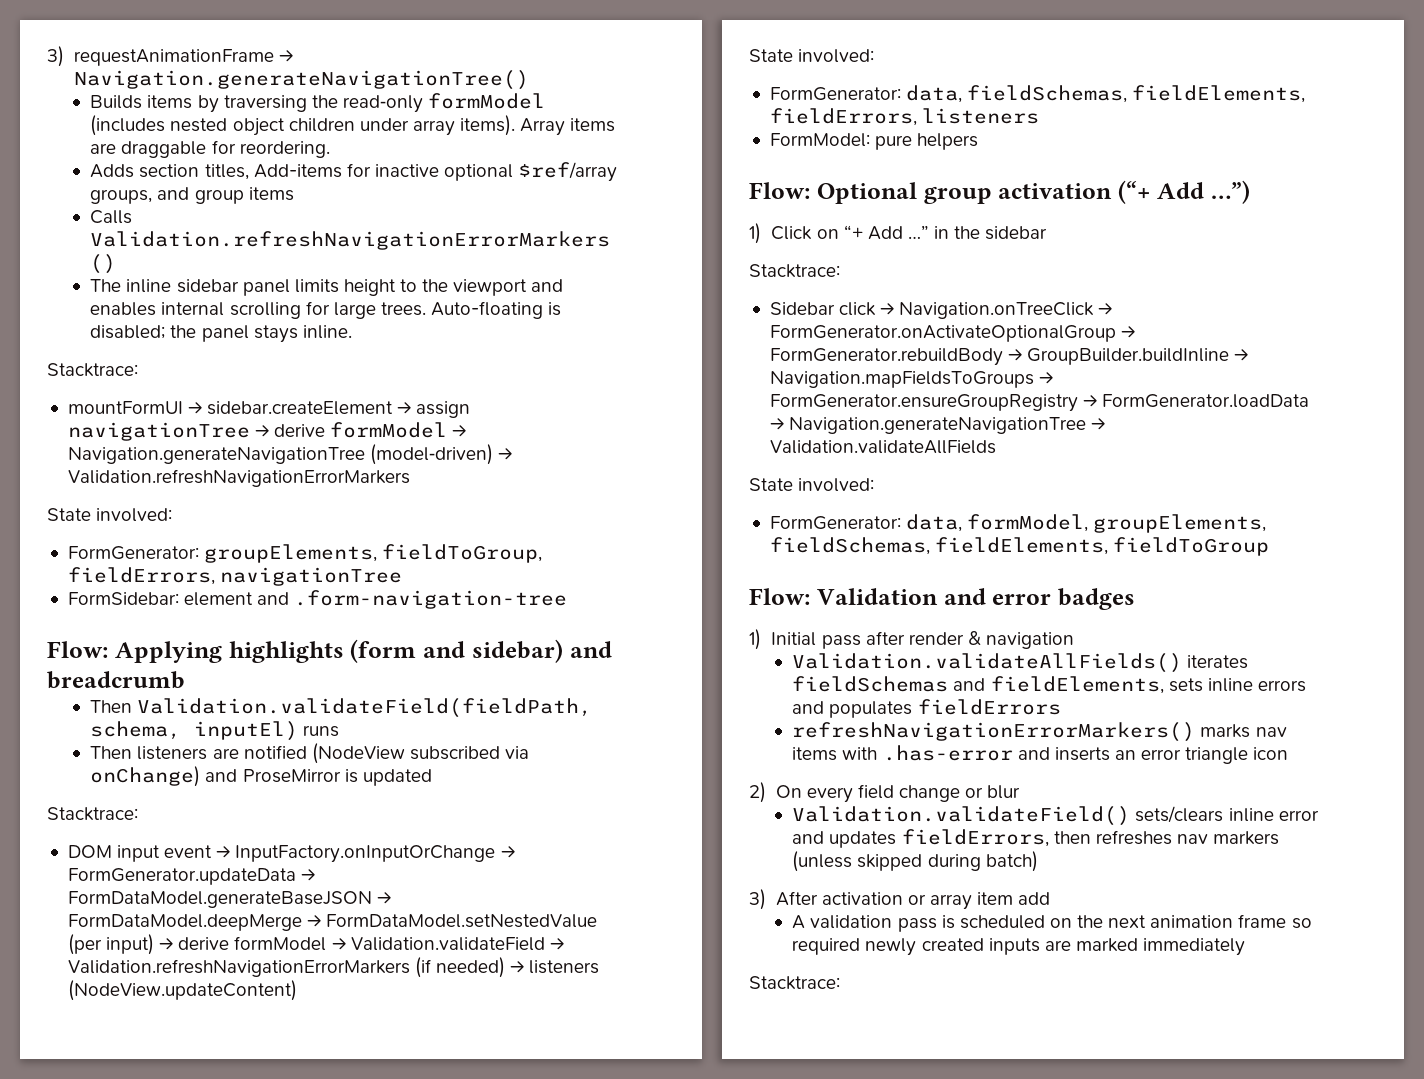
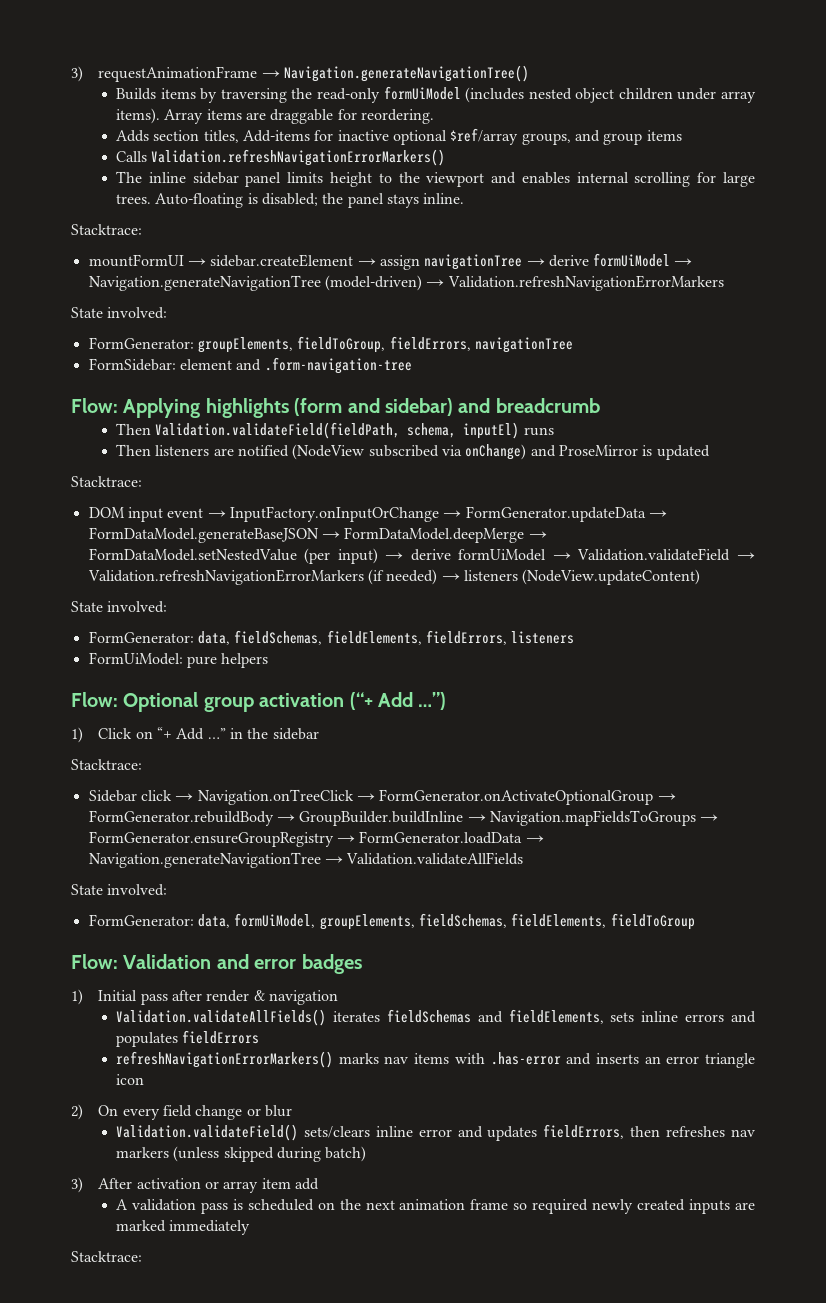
[428,93,546,109] formModel -> [383,86,461,100] formUiModel
[330,422,448,438] formModel -> [593,253,671,267] formUiModel
[234,936,327,951] formModel -> [458,549,547,561] formUiModel
[769,133,870,147] FormModel: -> [88,652,183,665] FormUiModel:
[967,514,1089,532] formModel, -> [234,913,316,928] formUiModel,

